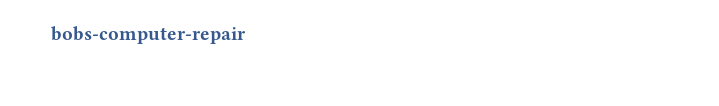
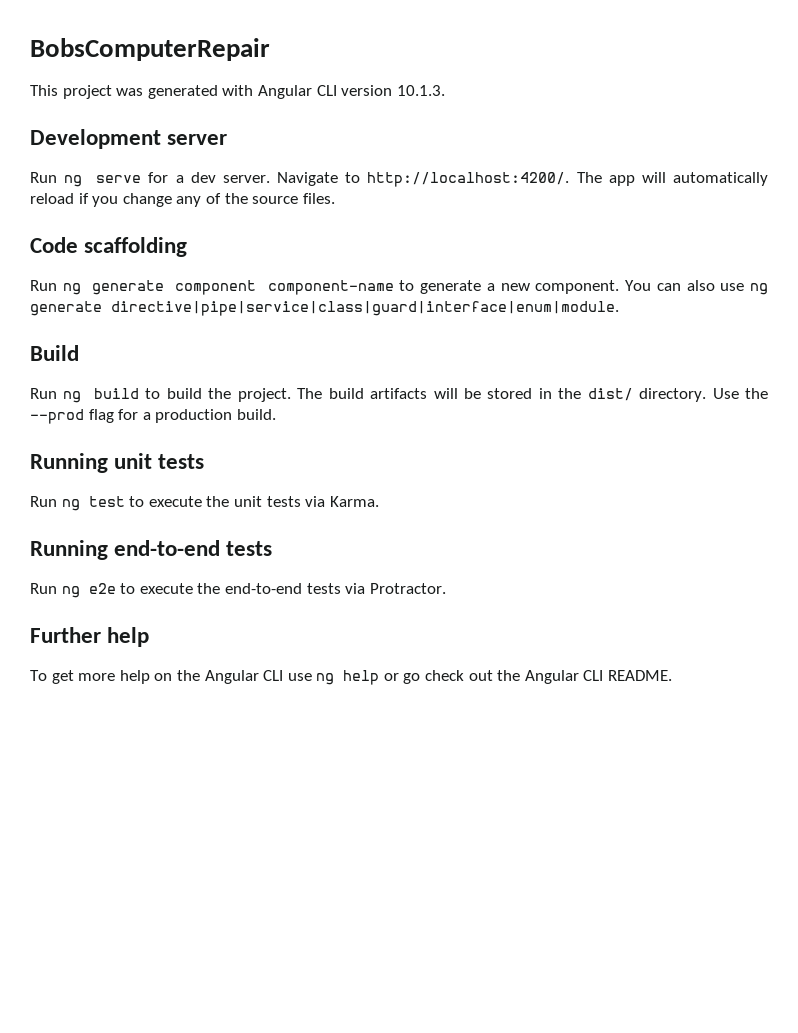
[51,26,246,44] bobs-computer-repair -> [30,38,270,61] [30,85,445,99] [30,129,228,149] [30,172,768,187] [30,193,335,207] [30,237,188,257] [30,280,768,295] [30,301,619,316] [30,345,79,361] [30,388,768,403] [30,409,276,424] [30,453,205,473] [30,496,379,511] [30,540,273,560] [30,583,446,598] [30,627,150,647] [30,670,673,685] BobsComputerRepair // This project was generated with Angular CLI version 10.1.3. // Development server // Run ng serve for a dev server. Navigate to http://localhost:4200/. The app will automatically reload if you change any of the source files. // Code scaffolding // Run ng generate component component-name to generate a new component. You can also use ng generate directive|pipe|service|class|guard|interface|enum|module. // Build // Run ng build to build the project. The build artifacts will be stored in the dist/ directory. Use the --prod flag for a production build. // Running unit tests // Run ng test to execute the unit tests via Karma. // Running end-to-end tests // Run ng e2e to execute the end-to-end tests via Protractor. // Further help // To get more help on the Angular CLI use ng help or go check out the Angular CLI README.

